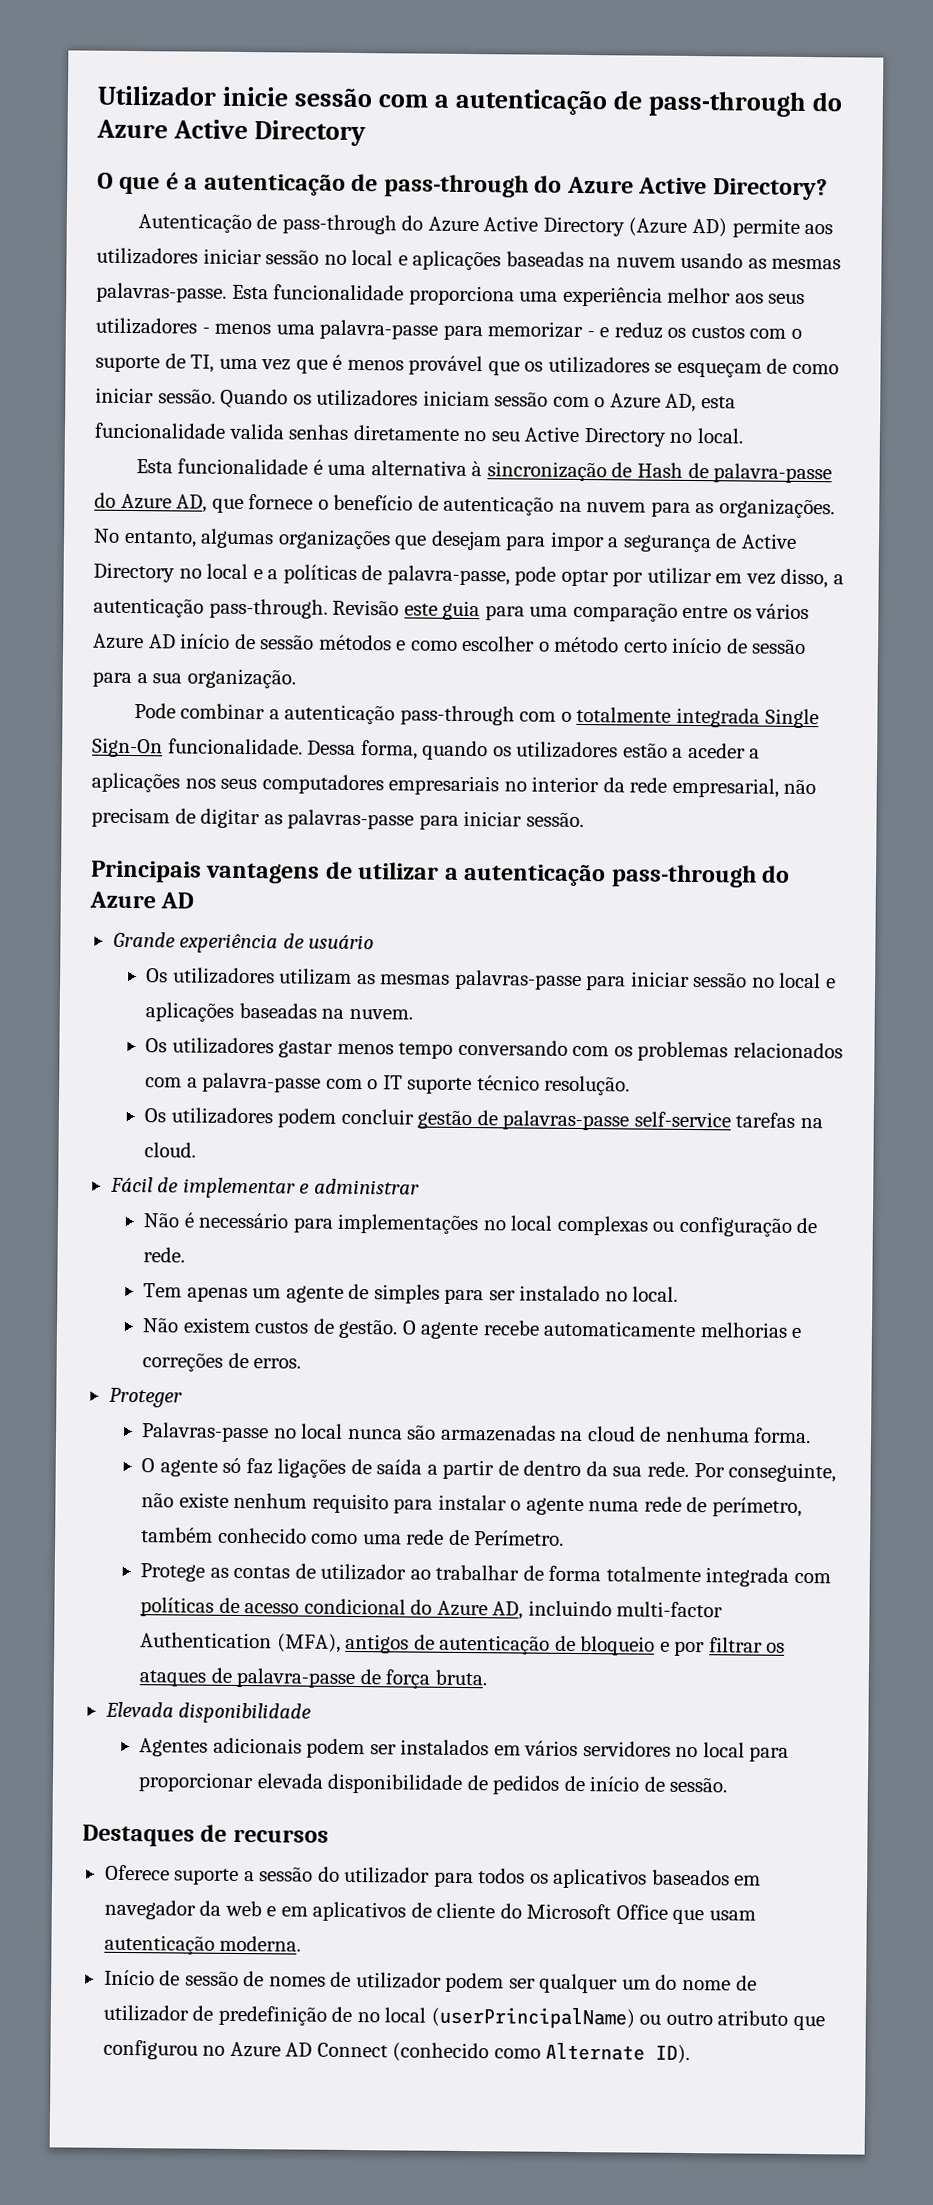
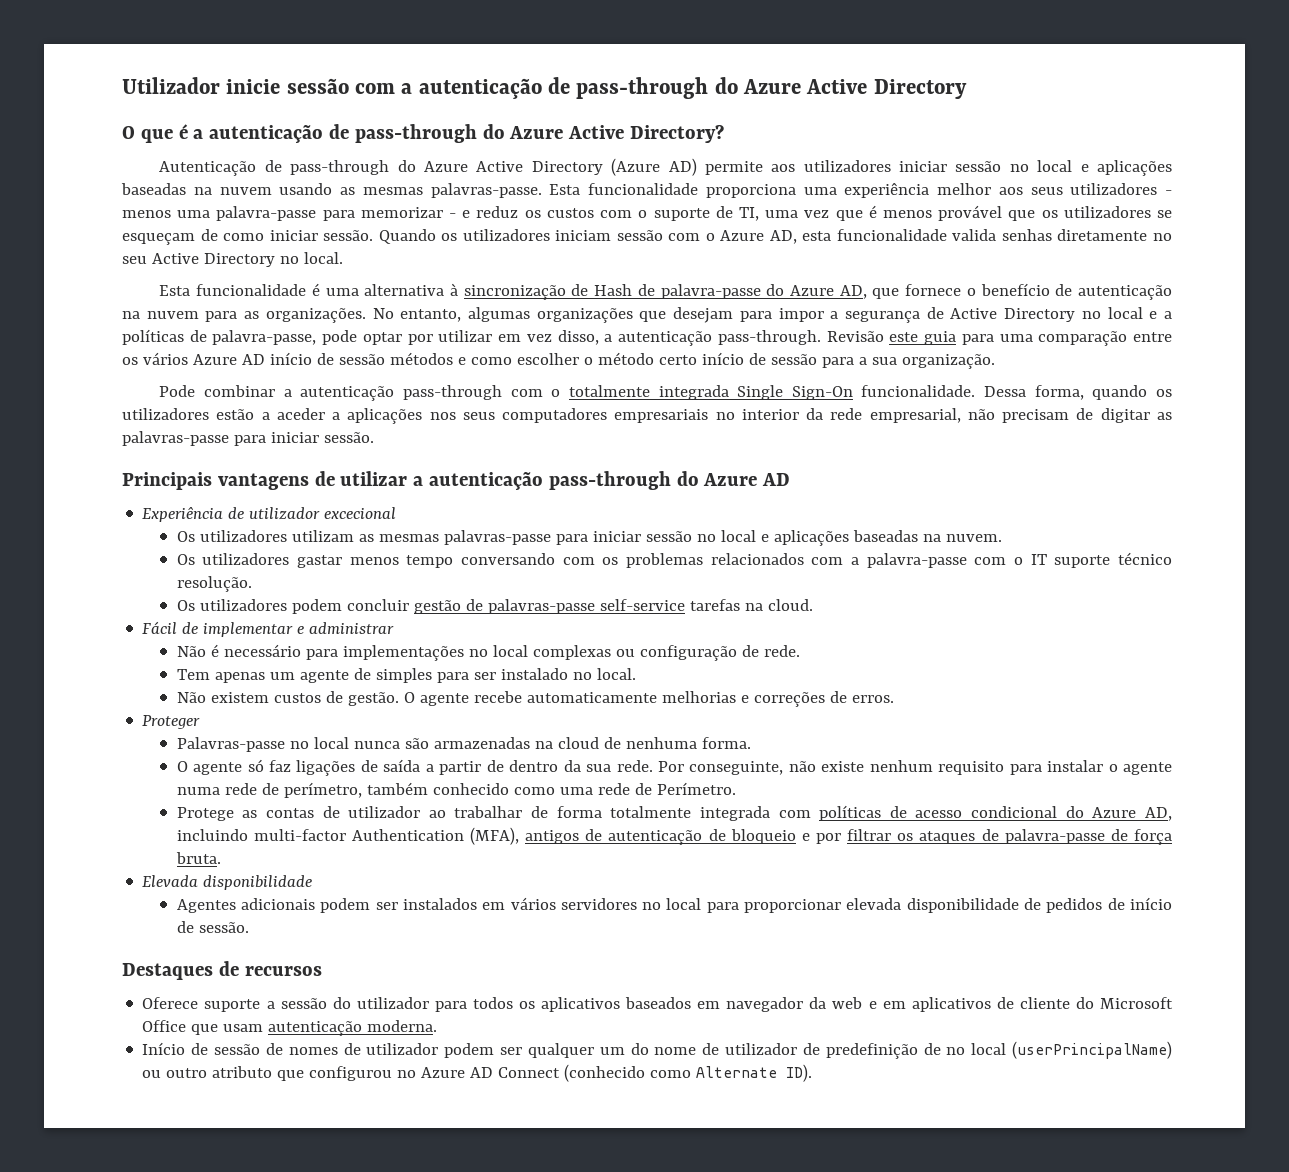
[112,931,375,954] Grande experiência de usuário -> [142,507,397,522] Experiência de utilizador excecional

